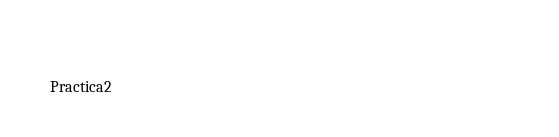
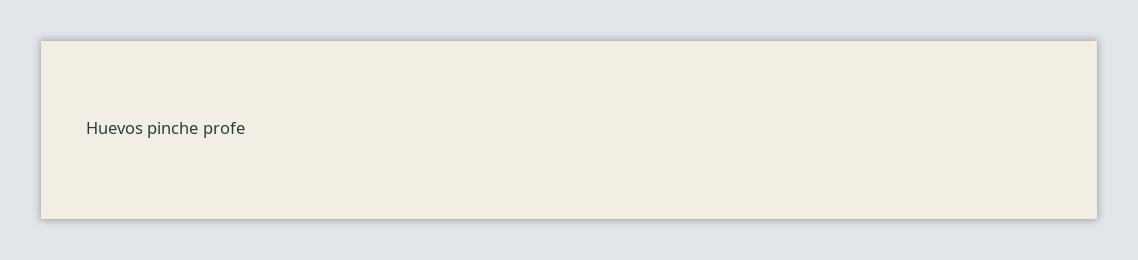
[50,81,112,92] Practica2 -> [86,122,245,138] Huevos pinche profe

